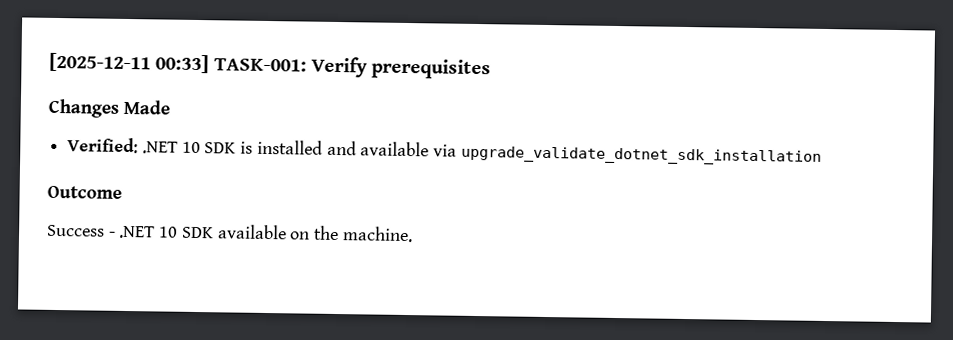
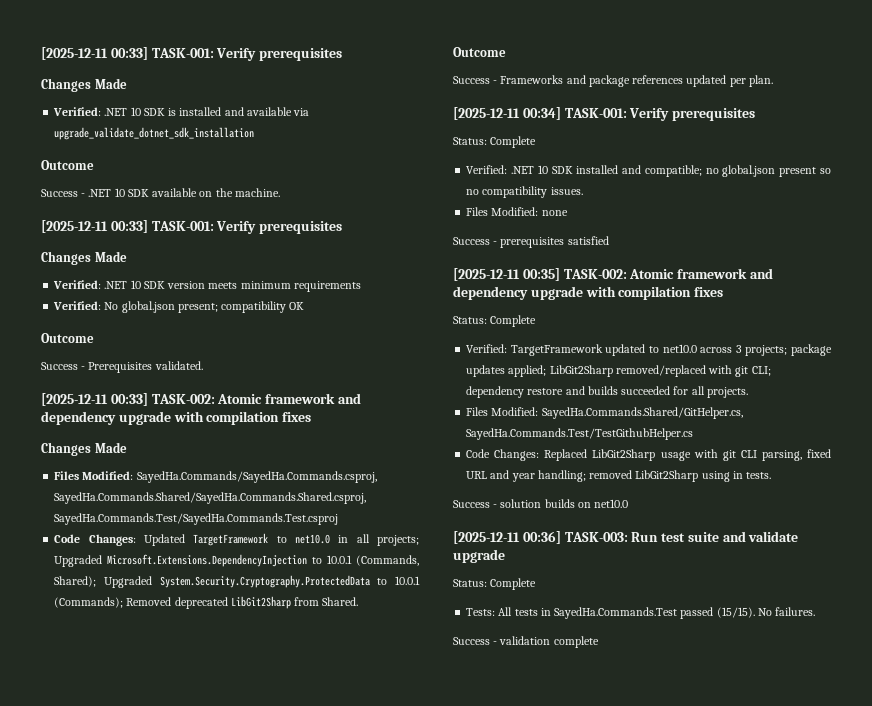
(413, 234) none -> [41,220,343,234] [41,251,127,265] [53,280,361,292] [53,301,305,313] [41,333,94,343] [41,361,203,373] [41,393,361,406] [41,411,312,425] [41,442,127,456] [54,471,377,483] [54,492,367,504] [54,513,339,525] [54,533,420,546] [54,554,419,567] [54,575,420,588] [54,596,359,609] [453,47,506,57] [453,75,773,87] [453,107,756,121] [453,136,537,148] [466,165,831,177] [466,186,583,198] [466,207,568,216] [453,236,609,248] [453,268,773,281] [453,286,724,300] [453,315,537,327] [466,344,832,356] [466,365,771,377] [466,386,748,398] [466,407,743,419] [466,428,694,440] [466,449,831,461] [466,470,772,482] [453,499,629,508] [453,531,799,544] [453,549,505,563] [453,578,537,590] [466,607,816,619] [453,636,599,648] // [2025-12-11 00:33] TASK-001: Verify prerequisites // Changes Made // Verified: .NET 10 SDK version meets minimum requirements // Verified: No global.json present; compatibility OK // Outcome // Success - Prerequisites validated. // [2025-12-11 00:33] TASK-002: Atomic framework and dependency upgrade with compilation fixes // Changes Made // Files Modified: SayedHa.Commands/SayedHa.Commands.csproj, SayedHa.Commands.Shared/SayedHa.Commands.Shared.csproj, SayedHa.Commands.Test/SayedHa.Commands.Test.csproj // Code Changes: Updated TargetFramework to net10.0 in all projects; Upgraded Microsoft.Extensions.DependencyInjection to 10.0.1 (Commands, Shared); Upgraded System.Security.Cryptography.ProtectedData to 10.0.1 (Commands); Removed deprecated LibGit2Sharp from Shared. // Outcome // Success - Frameworks and package references updated per plan. // [2025-12-11 00:34] TASK-001: Verify prerequisites // Status: Complete // Verified: .NET 10 SDK installed and compatible; no global.json present so no compatibility issues. // Files Modified: none // Success - prerequisites satisfied // [2025-12-11 00:35] TASK-002: Atomic framework and dependency upgrade with compilation fixes // Status: Complete // Verified: TargetFramework updated to net10.0 across 3 projects; package updates applied; LibGit2Sharp removed/replaced with git CLI; dependency restore and builds succeeded for all projects. // Files Modified: SayedHa.Commands.Shared/GitHelper.cs, SayedHa.Commands.Test/TestGithubHelper.cs // Code Changes: Replaced LibGit2Sharp usage with git CLI parsing, fixed URL and year handling; removed LibGit2Sharp using in tests. // Success - solution builds on net10.0 // [2025-12-11 00:36] TASK-003: Run test suite and validate upgrade // Status: Complete // Tests: All tests in SayedHa.Commands.Test passed (15/15). No failures. // Success - validation complete

